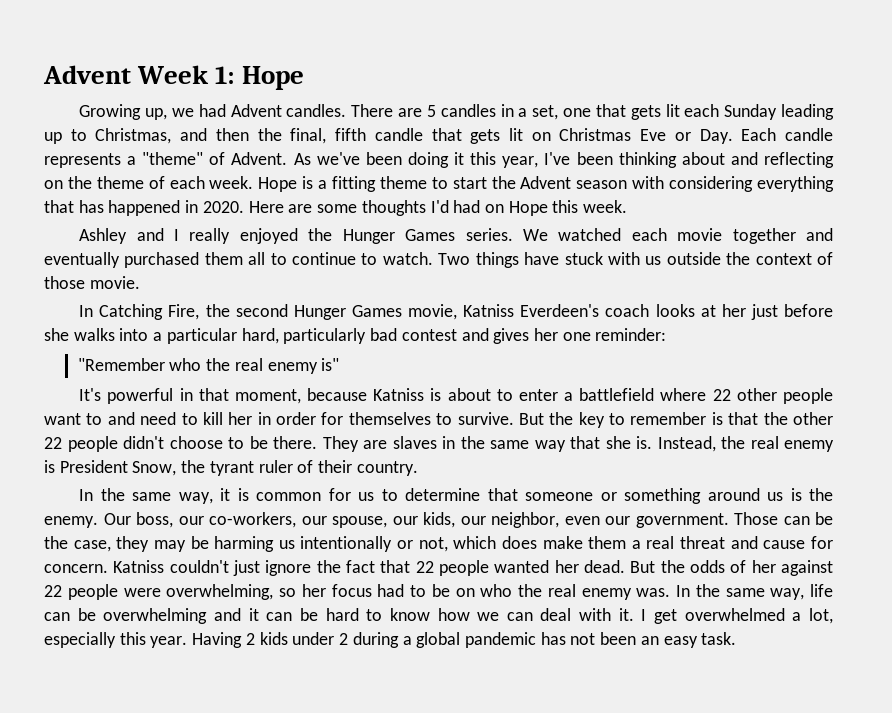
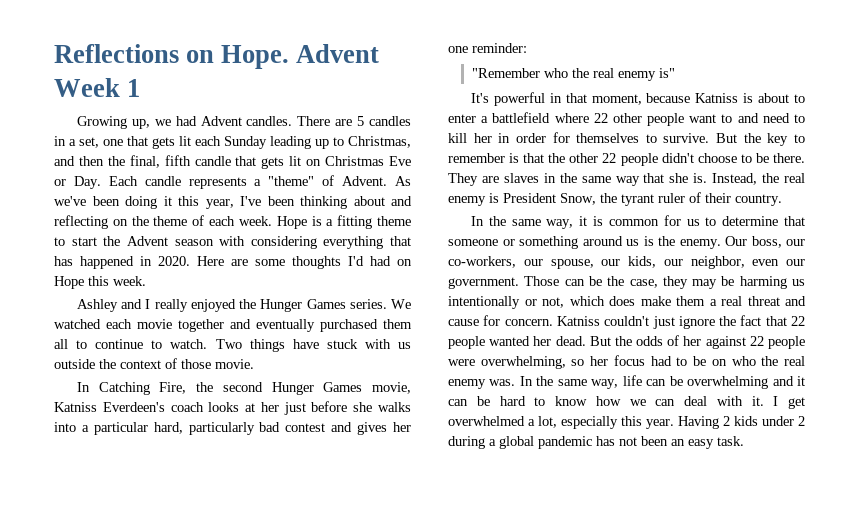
[43,65,305,90] Advent Week 1: Hope -> [54,44,380,69] [54,78,141,97] Reflections on Hope. Advent Week 1

